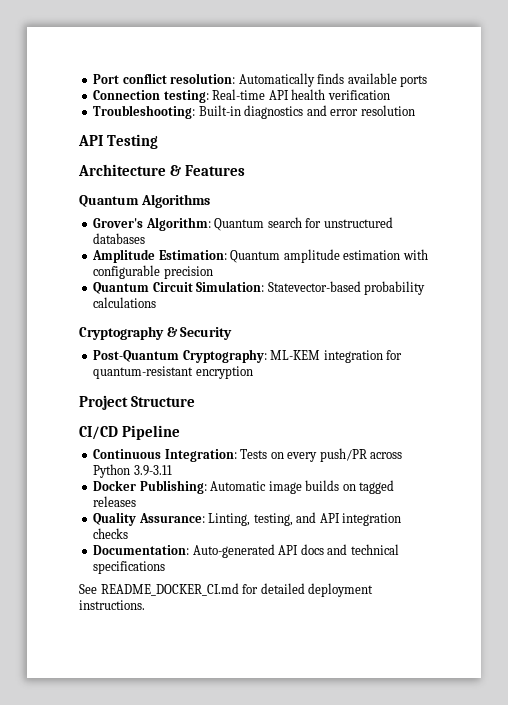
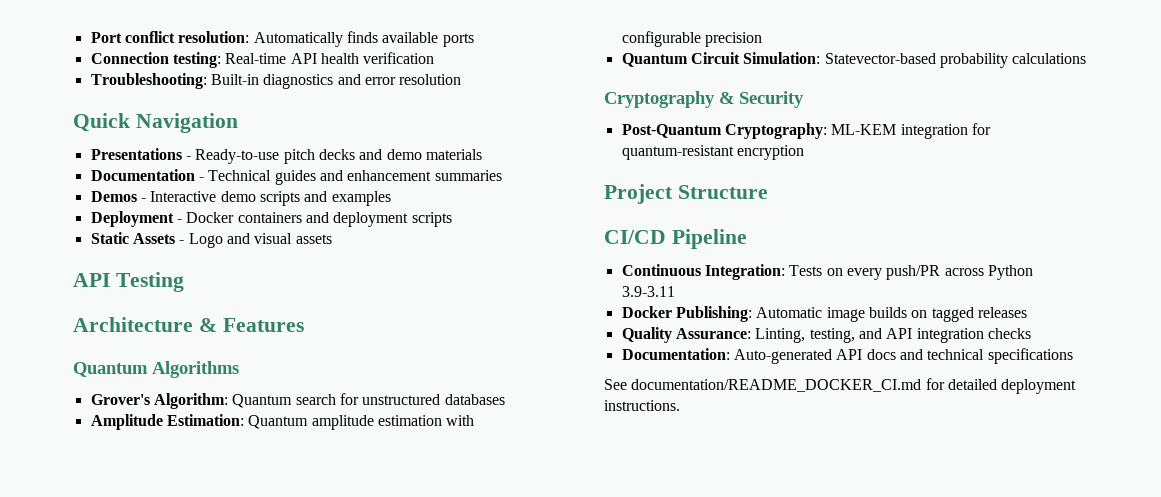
(415, 110) none -> [73,113,238,133] [90,148,482,164] [90,169,502,185] [90,191,391,206] [90,211,452,227] [90,232,332,248] // Quick Navigation // Presentations - Ready-to-use pitch decks and demo materials // Documentation - Technical guides and enhancement summaries // Demos - Interactive demo scripts and examples // Deployment - Docker containers and deployment scripts // Static Assets - Logo and visual assets
[100,583,239,596] README_DOCKER_CI.md -> [631,379,922,392] documentation/README_DOCKER_CI.md

